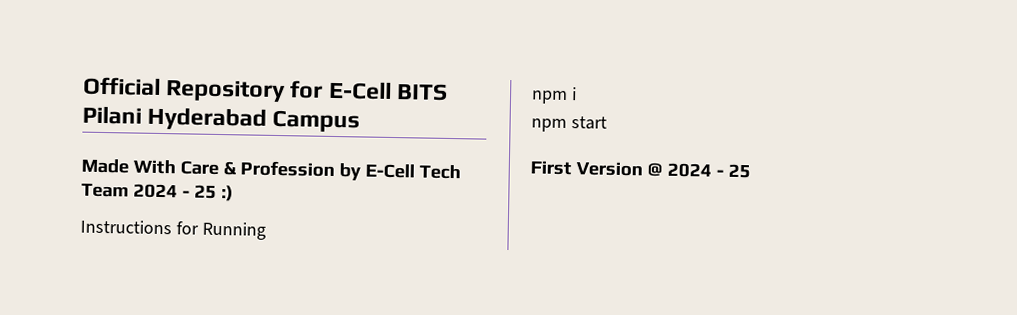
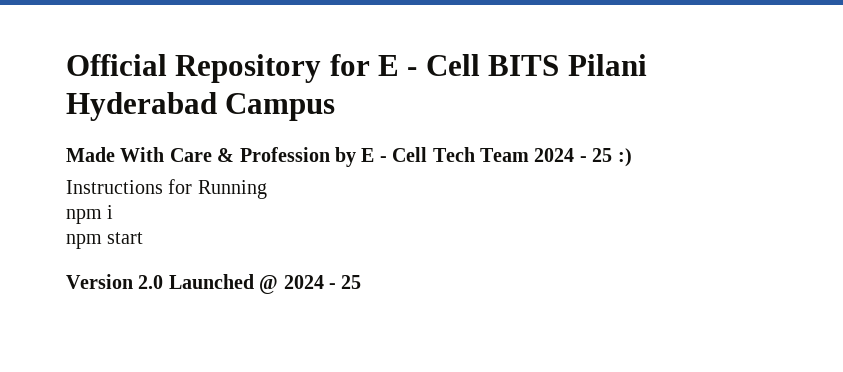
[327,80,392,100] E-Cell -> [378,54,480,76] E - Cell
[364,163,415,179] E-Cell -> [361,147,428,162] E - Cell
[530,160,643,177] First Version -> [66,274,254,289] Version 2.0 Launched

